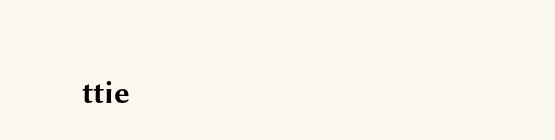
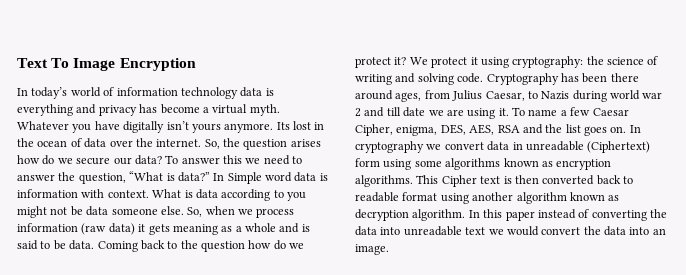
[82,81,130,103] ttie -> [17,58,196,71] [17,87,274,99] [17,104,280,116] [17,121,325,133] [17,138,321,150] [17,155,303,165] [17,171,328,184] [17,189,306,201] [17,206,295,218] [17,223,310,235] [17,240,305,252] [355,56,659,68] [355,73,639,85] [355,90,663,102] [355,107,629,119] [355,124,641,136] [355,141,651,153] [355,158,612,170] [355,175,633,187] [355,192,620,204] [355,209,667,221] [355,226,666,236] [355,244,389,255] Text To Image Encryption // In today’s world of information technology data is everything and privacy has become a virtual myth. Whatever you have digitally isn’t yours anymore. Its lost in the ocean of data over the internet. So, the question arises how do we secure our data? To answer this we need to answer the question, “What is data?” In Simple word data is information with context. What is data according to you might not be data someone else. So, when we process information (raw data) it gets meaning as a whole and is said to be data. Coming back to the question how do we protect it? We protect it using cryptography: the science of writing and solving code. Cryptography has been there around ages, from Julius Caesar, to Nazis during world war 2 and till date we are using it. To name a few Caesar Cipher, enigma, DES, AES, RSA and the list goes on. In cryptography we convert data in unreadable (Ciphertext) form using some algorithms known as encryption algorithms. This Cipher text is then converted back to readable format using another algorithm known as decryption algorithm. In this paper instead of converting the data into unreadable text we would convert the data into an image.

